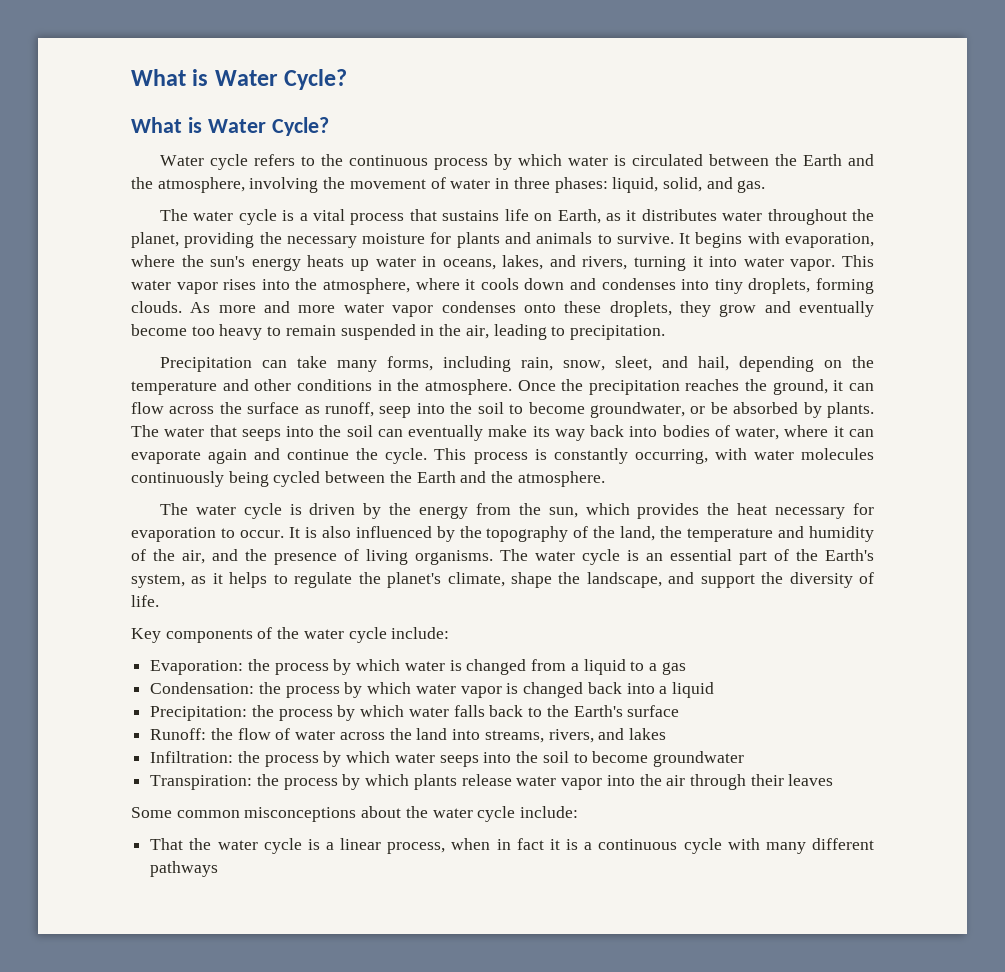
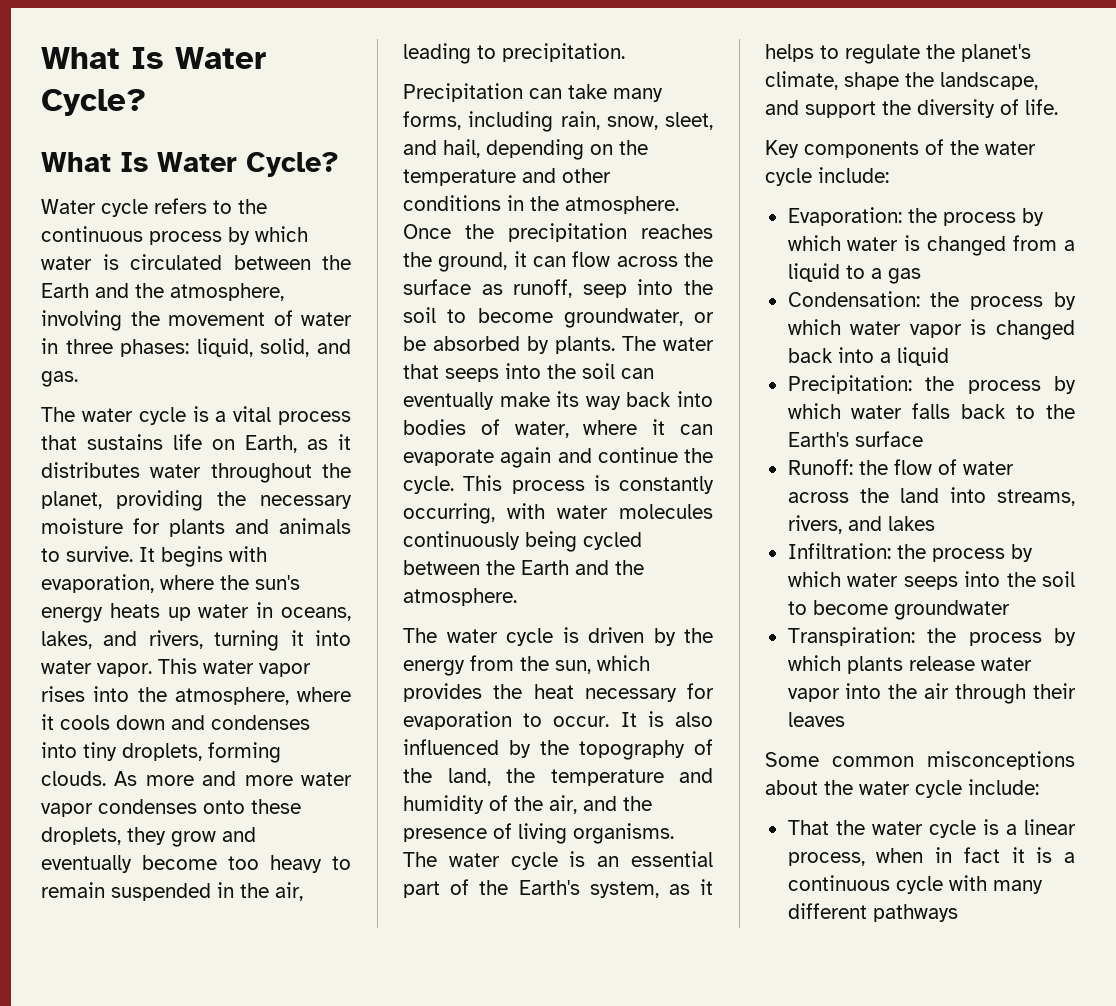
[131,69,209,86] What is -> [41,47,164,69] What Is
[187,117,202,133] is -> [120,152,148,172] Is

